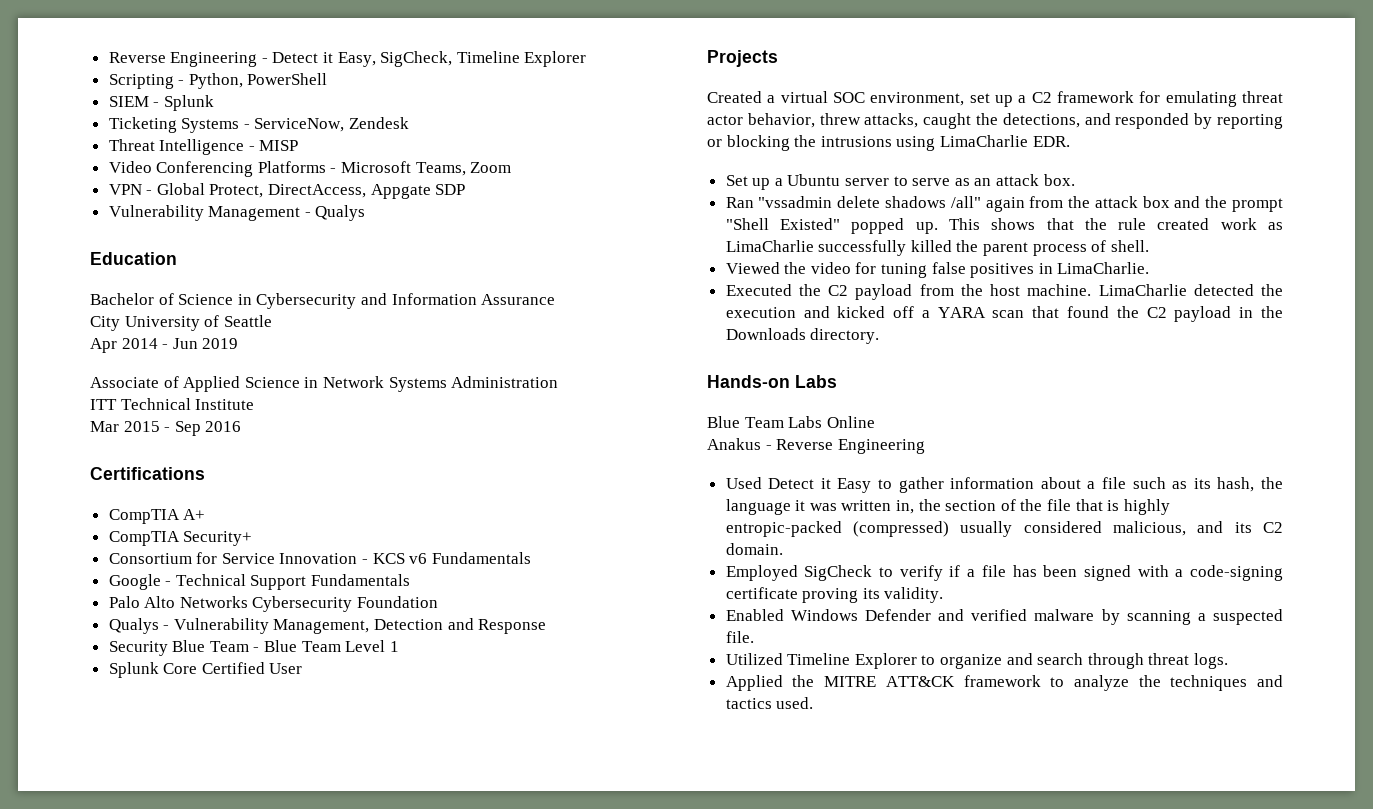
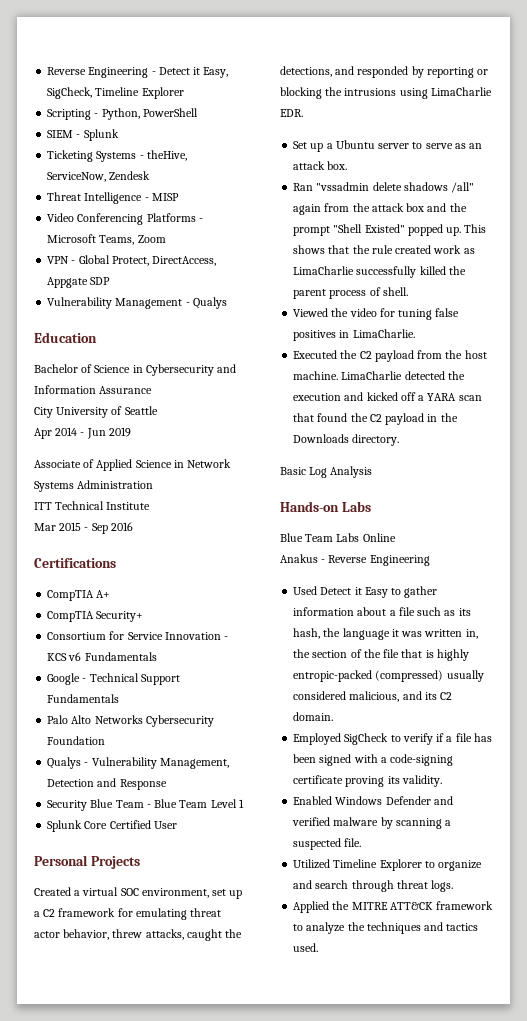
(250, 126) none -> [146,150,187,161] theHive,
(303, 668) none -> [34,855,88,866] Personal
(880, 336) none -> [280,466,373,478] // Basic Log Analysis

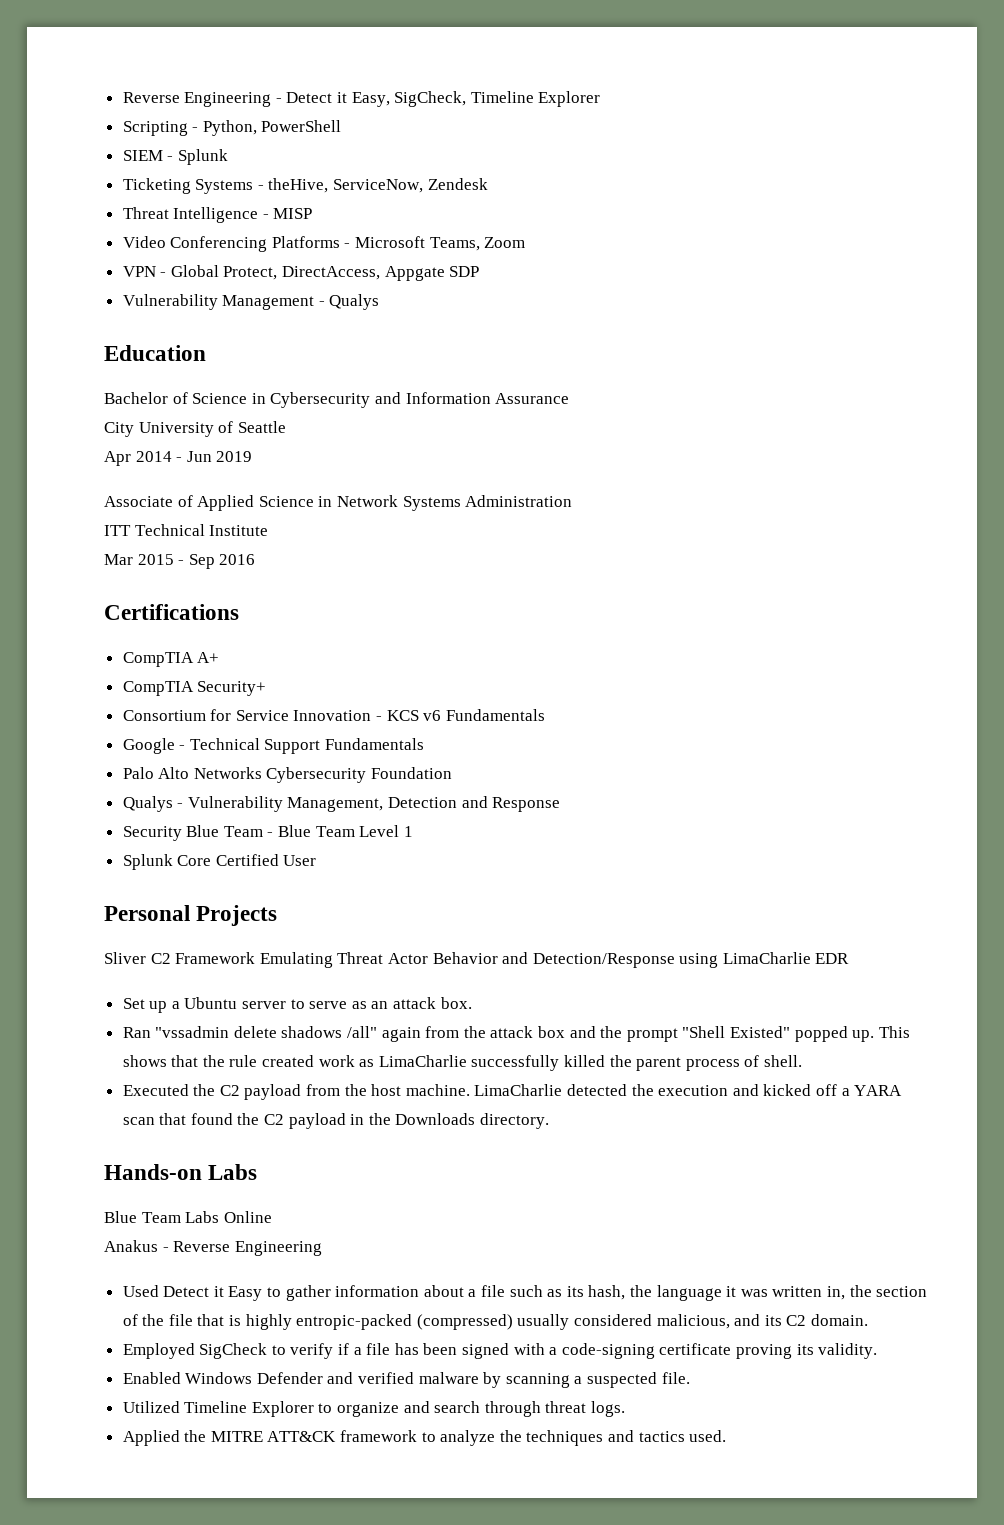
[34,887,243,899] [34,908,222,920] [34,929,243,941] [280,66,489,78] [280,87,397,99] Created a virtual SOC environment, set up a C2 framework for emulating threat actor behavior, threw attacks, caught the detections, and responded by reporting or blocking the intrusions -> [104,952,675,968] Sliver C2 Framework Emulating Threat Actor Behavior and Detection/Response
[280,109,303,117] EDR. -> [815,953,850,964] EDR
[293,308,460,320] [293,329,415,341] // Viewed the video for tuning false positives in LimaCharlie. -> (802, 1061) none
[280,466,373,478] // Basic Log Analysis -> (550, 1121) none

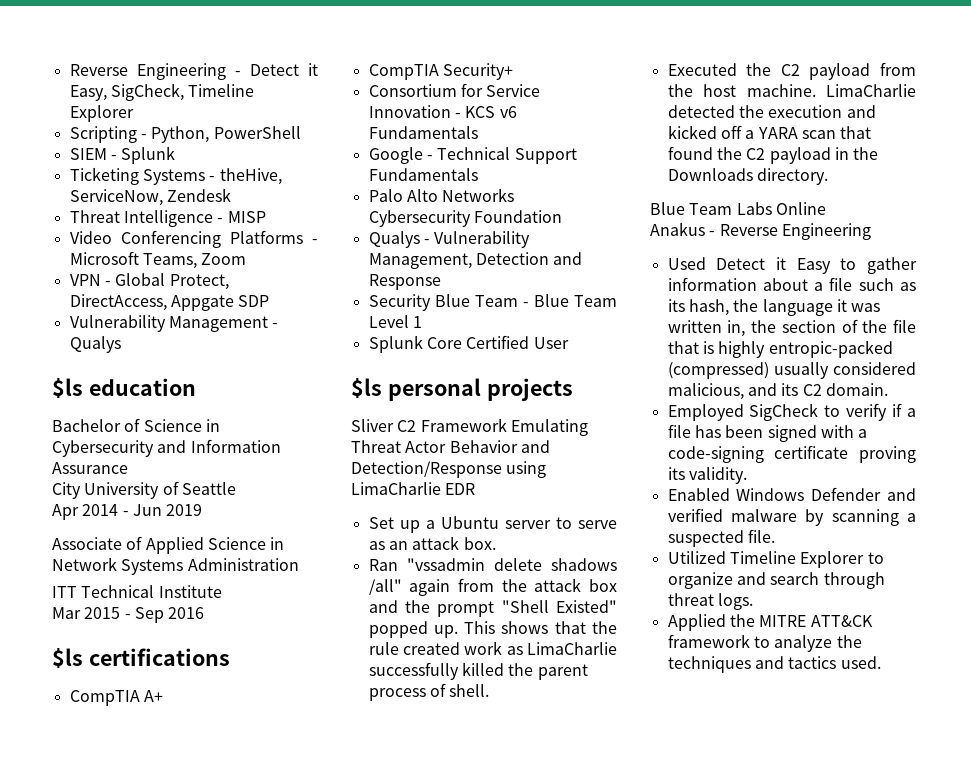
[104,345,206,361] Education -> [52,378,196,398] $ls education
[104,604,239,620] Certifications -> [52,648,230,668] $ls certifications
[104,905,278,926] Personal Projects -> [351,378,573,401] $ls personal projects
[104,1164,258,1180] // Hands-on Labs -> (828, 176) none

